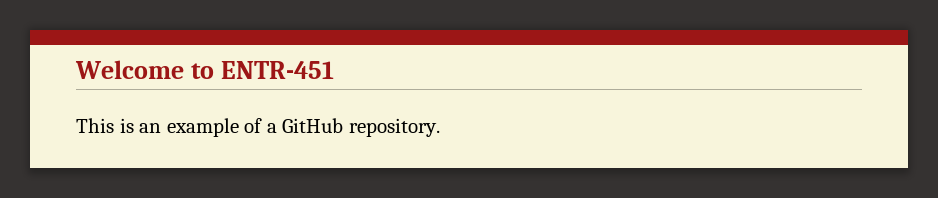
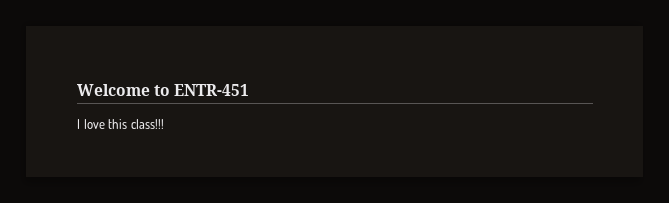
[76,118,440,137] This is an example of a GitHub repository. -> [77,119,164,129] I love this class!!!

